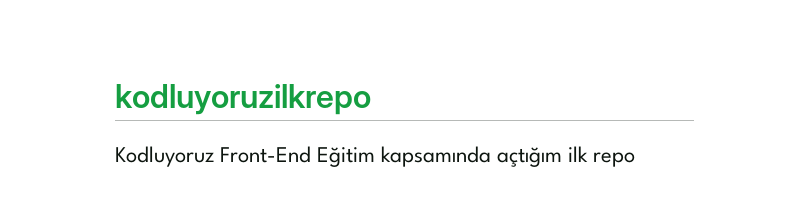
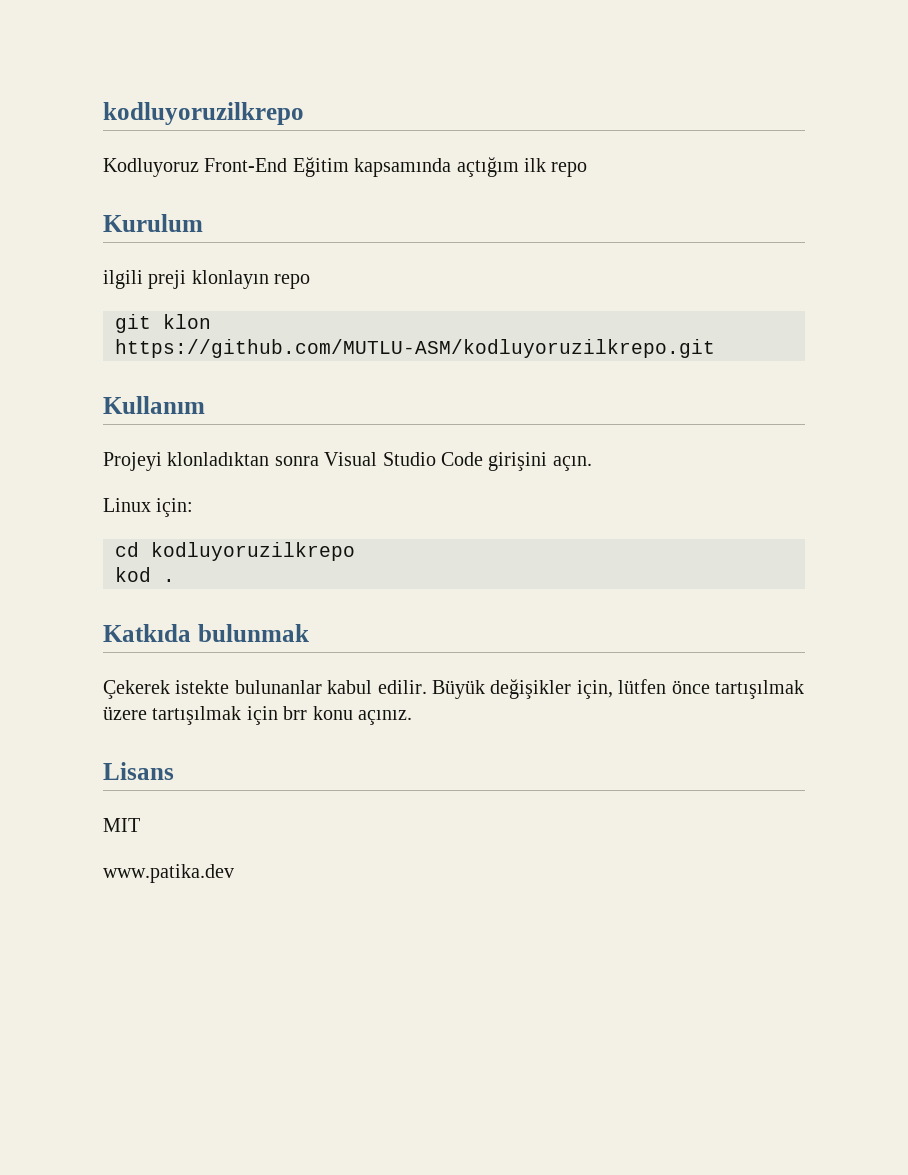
(636, 159) none -> [103,214,203,232] [103,270,311,289] [115,314,211,333] [115,339,715,358] [103,396,205,414] [103,452,592,471] [103,498,194,517] [115,542,355,561] [115,567,175,582] [103,624,309,642] [103,679,804,699] [103,706,412,725] [103,762,174,780] [103,818,140,832] [103,864,234,883] // Kurulum // ilgili preji klonlayın repo // git klon https://github.com/MUTLU-ASM/kodluyoruzilkrepo.git // Kullanım // Projeyi klonladıktan sonra Visual Studio Code girişini açın. // Linux için: // cd kodluyoruzilkrepo // kod . // Katkıda bulunmak // Çekerek istekte bulunanlar kabul edilir. Büyük değişikler için, lütfen önce tartışılmak üzere tartışılmak için brr konu açınız. // Lisans // MIT // www.patika.dev

